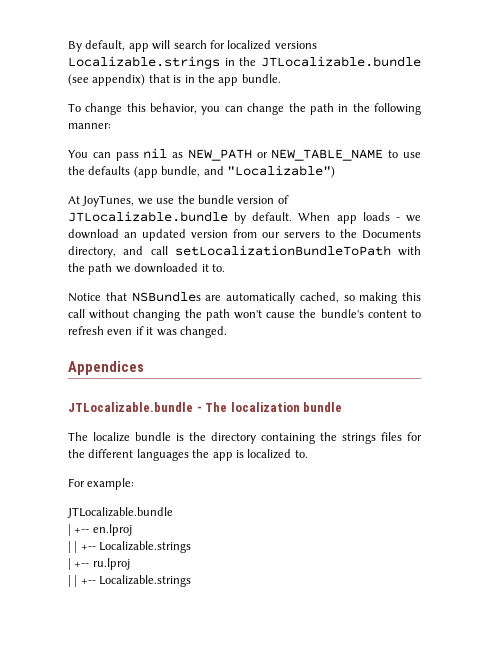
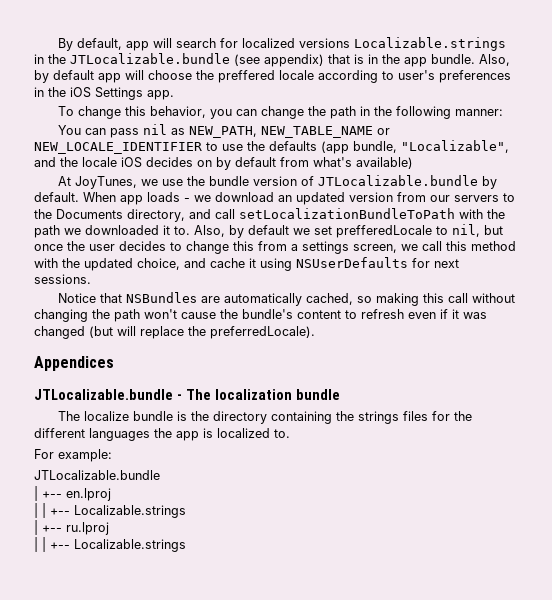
(281, 78) none -> [479,54,510,66] [34,70,511,83] [34,87,174,100] Also, by default app will choose the preffered locale according to user's preferences in the iOS Settings app.
[187,149,384,161] NEW_PATH or NEW_TABLE_NAME -> [188,126,390,138] [34,142,202,154] NEW_PATH, NEW_TABLE_NAME or NEW_LOCALE_IDENTIFIER
[203,165,335,178] and "Localizable") -> [401,140,509,153] [34,157,413,170] "Localizable", and the locale iOS decides on by default from what's available)
(225, 268) none -> [194,224,503,238] [34,241,516,254] [34,257,459,271] [34,274,91,284] Also, by default we set prefferedLocale to nil, but once the user decides to change this from a settings screen, we call this method with the updated choice, and cache it using NSUserDefaults for next sessions.
[179,326,227,338] changed. -> [34,326,315,339] changed (but will replace the preferredLocale).

